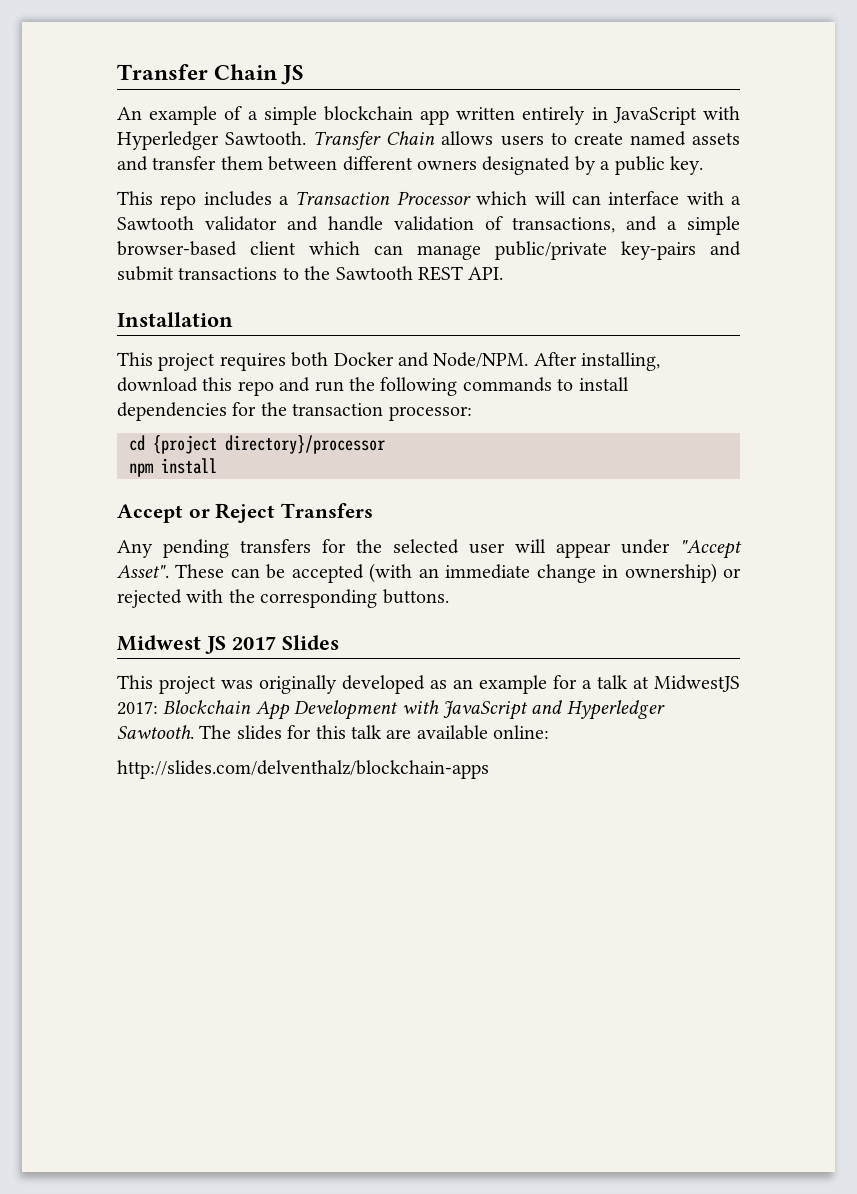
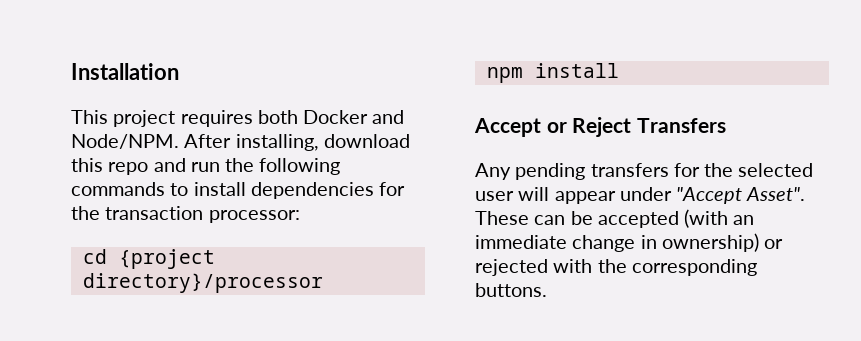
[117,64,305,85] [117,106,740,125] [117,131,740,150] [117,156,703,175] [117,191,742,210] [117,216,740,235] [117,241,741,260] [117,266,504,281] Transfer Chain JS // An example of a simple blockchain app written entirely in JavaScript with Hyperledger Sawtooth. Transfer Chain allows users to create named assets and transfer them between different owners designated by a public key. // This repo includes a Transaction Processor which will can interface with a Sawtooth validator and handle validation of transactions, and a simple browser-based client which can manage public/private key-pairs and submit transactions to the Sawtooth REST API. // -> (71, 71) none
[117,635,339,654] [117,675,740,694] [117,700,665,720] [117,725,550,740] [117,760,489,779] // Midwest JS 2017 Slides // This project was originally developed as an example for a talk at MidwestJS 2017: Blockchain App Development with JavaScript and Hyperledger Sawtooth. The slides for this talk are available online: // http://slides.com/delventhalz/blockchain-apps -> (547, 290) none

